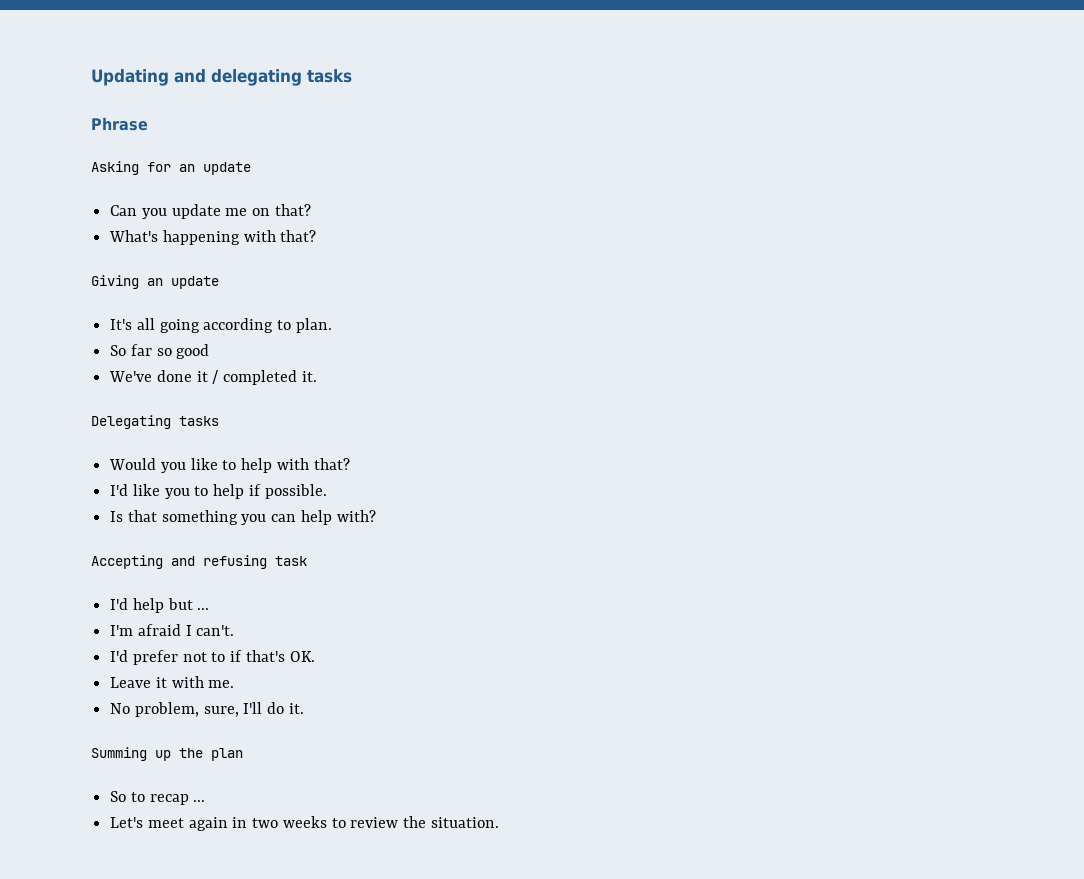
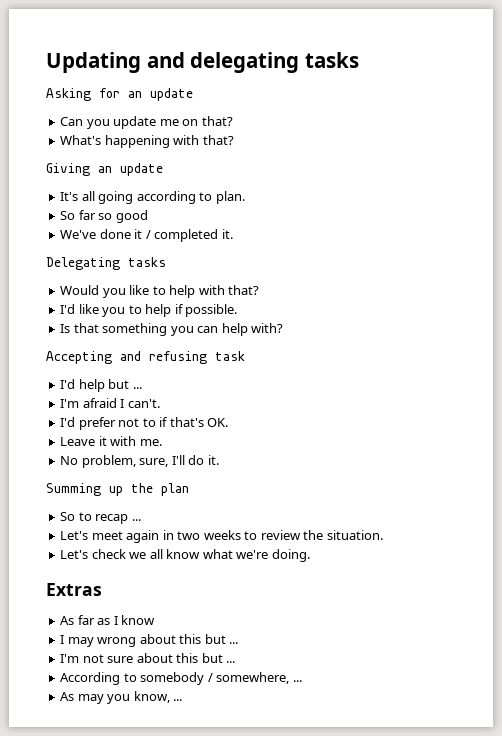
[91,117,148,131] // Phrase -> (359, 60) none
(499, 822) none -> [60,549,310,562] [46,583,102,596] [60,615,156,625] [60,634,239,647] [60,653,236,663] [60,672,302,685] [60,691,183,704] // Let's check we all know what we're doing. // Extras // As far as I know // I may wrong about this but ... // I'm not sure about this but ... // According to somebody / somewhere, ... // As may you know, ...

